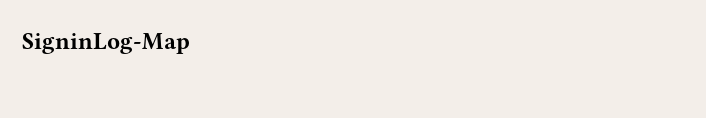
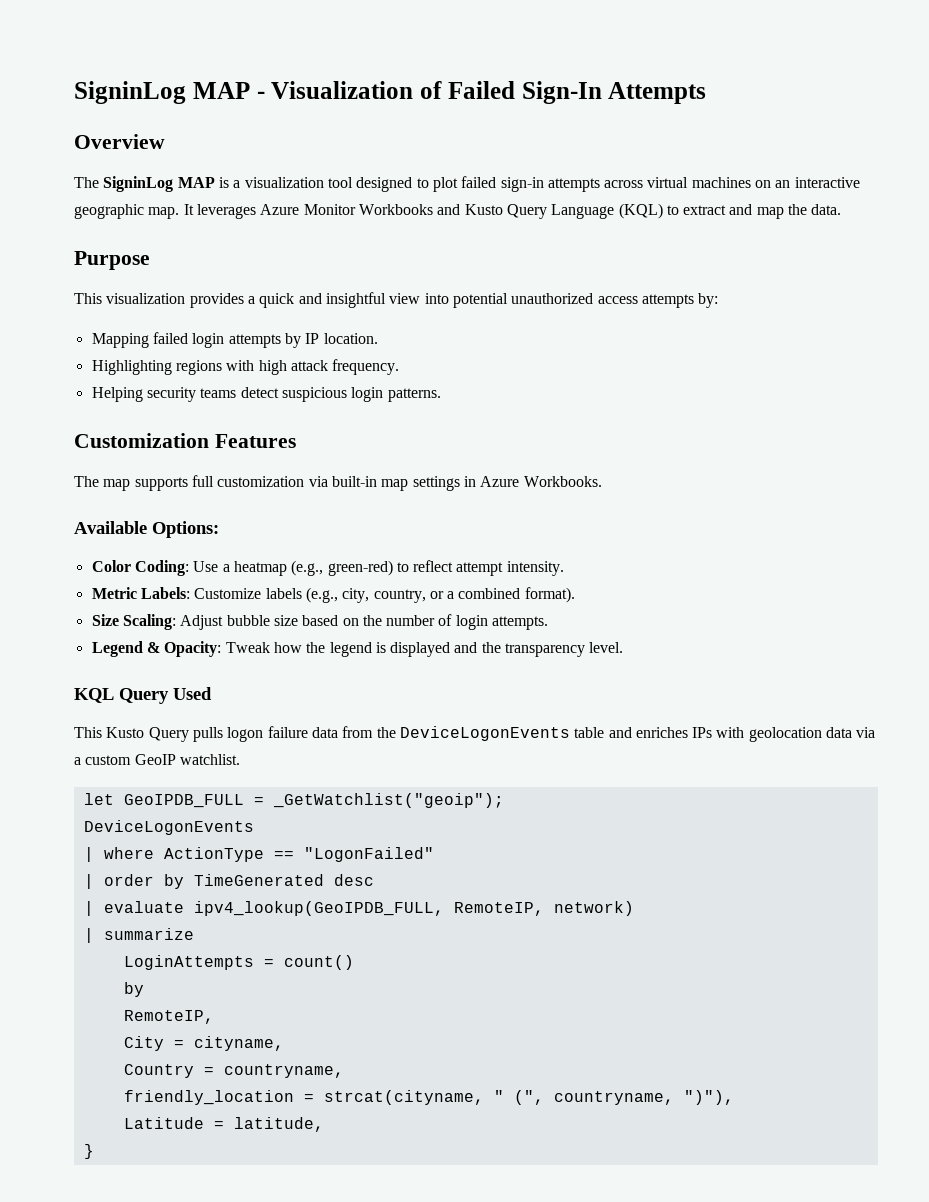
[22,33,190,54] SigninLog-Map -> [74,81,707,104] [74,134,165,149] [74,176,860,192] [74,203,842,219] [74,251,150,270] [74,292,719,308] [91,332,378,348] [91,359,400,375] [91,387,441,402] [74,433,296,448] [74,475,602,491] [74,521,219,538] [91,560,564,576] [91,587,575,603] [91,614,549,630] [91,641,624,657] [74,687,212,704] [74,726,876,742] [74,754,240,765] [83,793,504,808] [83,820,254,835] [83,847,434,862] [83,874,374,889] [83,901,634,916] [83,928,194,943] [123,955,354,970] [123,982,144,997] [123,1010,214,1024] [123,1036,284,1051] [123,1064,344,1078] [123,1090,734,1105] [123,1117,324,1132] [83,1144,94,1159] SigninLog MAP - Visualization of Failed Sign-In Attempts // Overview // The SigninLog MAP is a visualization tool designed to plot failed sign-in attempts across virtual machines on an interactive geographic map. It leverages Azure Monitor Workbooks and Kusto Query Language (KQL) to extract and map the data. // Purpose // This visualization provides a quick and insightful view into potential unauthorized access attempts by: // Mapping failed login attempts by IP location. // Highlighting regions with high attack frequency. // Helping security teams detect suspicious login patterns. // Customization Features // The map supports full customization via built-in map settings in Azure Workbooks. // Available Options: // Color Coding: Use a heatmap (e.g., green-red) to reflect attempt intensity. // Metric Labels: Customize labels (e.g., city, country, or a combined format). // Size Scaling: Adjust bubble size based on the number of login attempts. // Legend & Opacity: Tweak how the legend is displayed and the transparency level. // KQL Query Used // This Kusto Query pulls logon failure data from the DeviceLogonEvents table and enriches IPs with geolocation data via a custom GeoIP watchlist. // let GeoIPDB_FULL = _GetWatchlist("geoip"); // DeviceLogonEvents // | where ActionType == "LogonFailed" // | order by TimeGenerated desc // | evaluate ipv4_lookup(GeoIPDB_FULL, RemoteIP, network) // | summarize // LoginAttempts = count() // by // RemoteIP, // City = cityname, // Country = countryname, // friendly_location = strcat(cityname, " (", countryname, ")"), // Latitude = latitude, // }

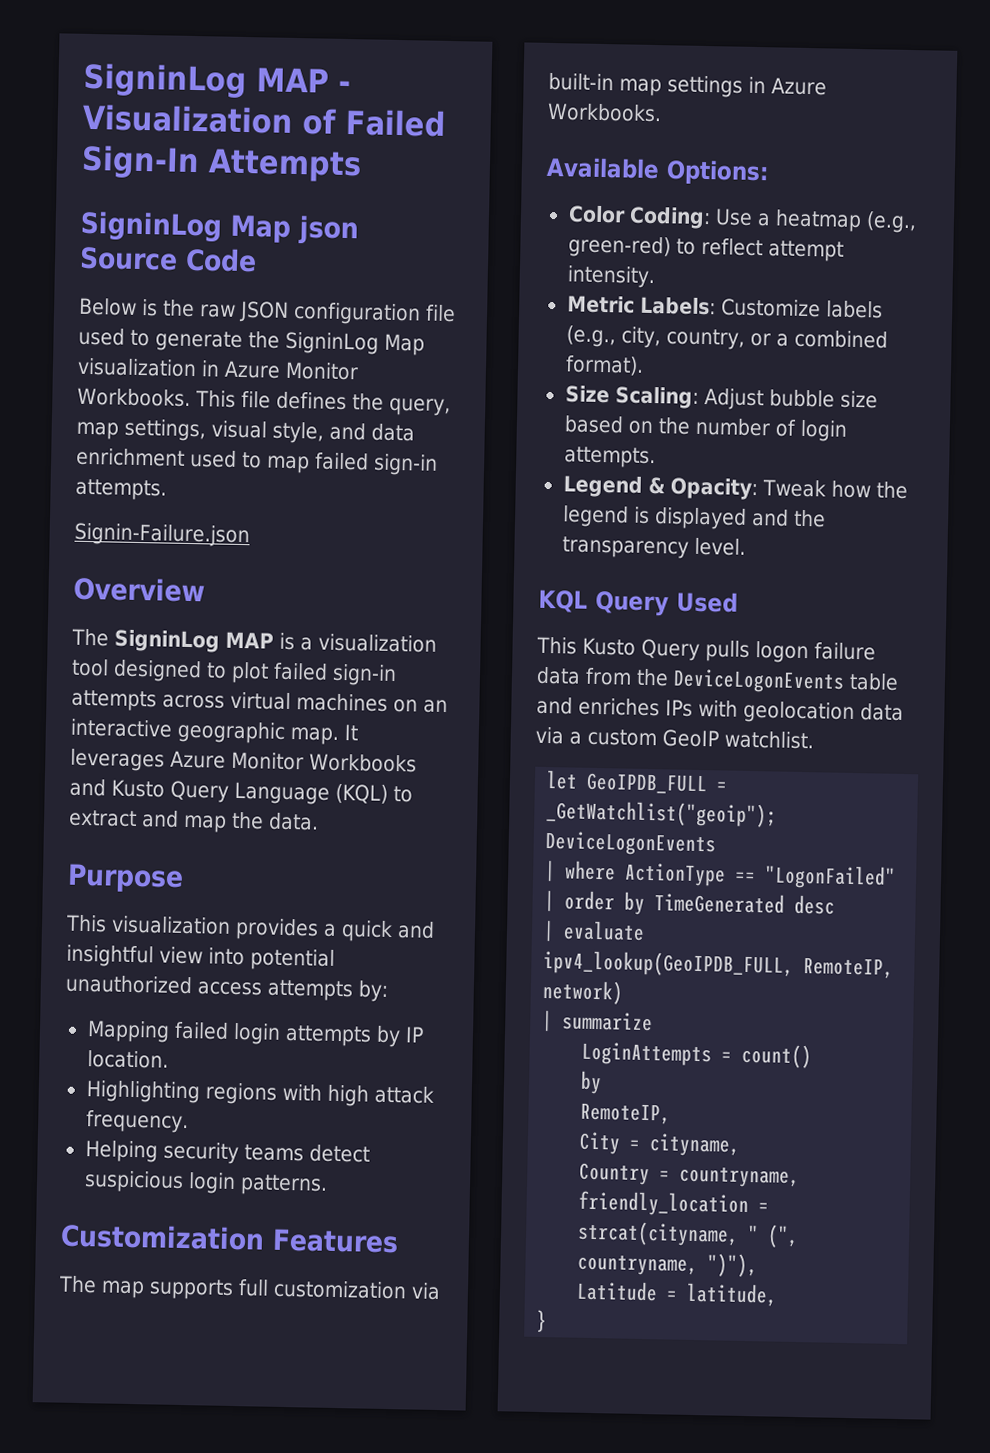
(707, 93) none -> [80,210,359,246] [79,246,257,273] [78,297,456,326] [78,327,425,356] [77,357,359,381] [77,387,451,417] [76,418,415,444] [76,447,438,476] [75,478,167,501] [74,522,250,548] // SigninLog Map json Source Code // Below is the raw JSON configuration file used to generate the SigninLog Map visualization in Azure Monitor Workbooks. This file defines the query, map settings, visual style, and data enrichment used to map failed sign-in attempts. // Signin-Failure.json

